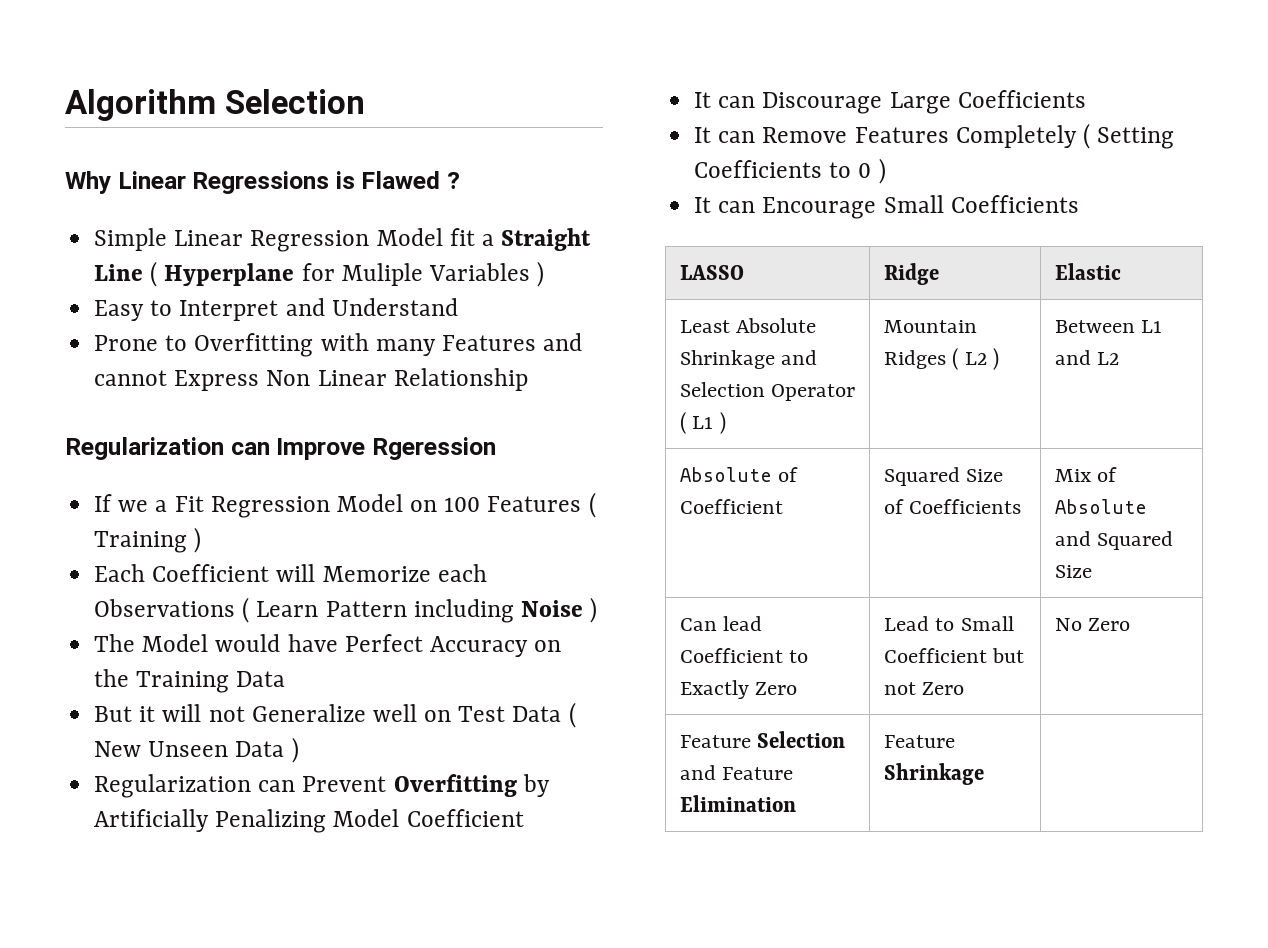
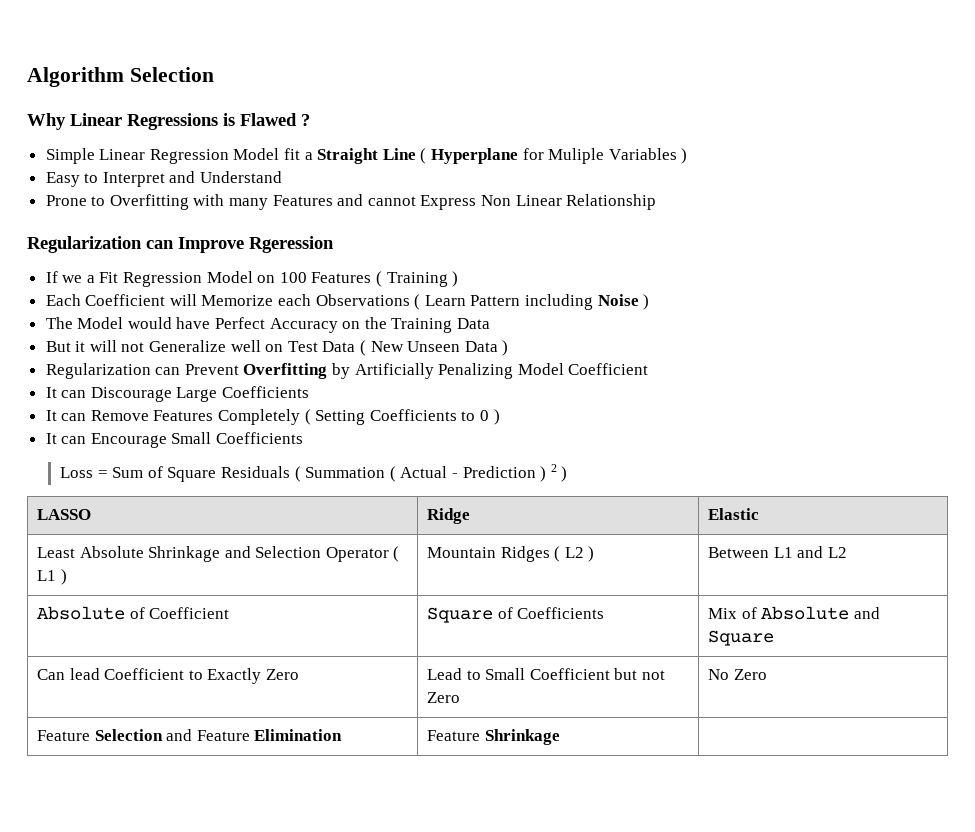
(1079, 204) none -> [60,464,568,482] // Loss = Sum of Square Residuals ( Summation ( Actual - Prediction ) 2 )
[883,467,1004,486] Squared Size -> [426,607,493,623] Square
[1097,531,1174,550] [1054,565,1092,578] Squared Size -> [707,630,774,646] Square

